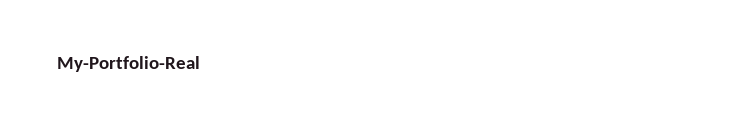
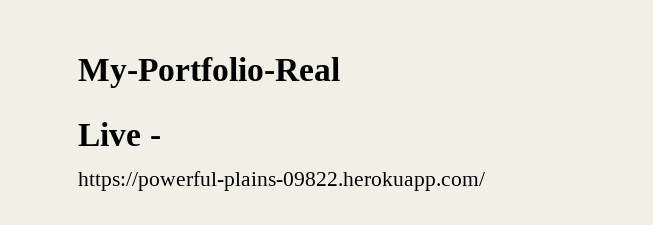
(200, 64) none -> [78,122,162,146] [78,171,485,191] // Live - // https://powerful-plains-09822.herokuapp.com/

